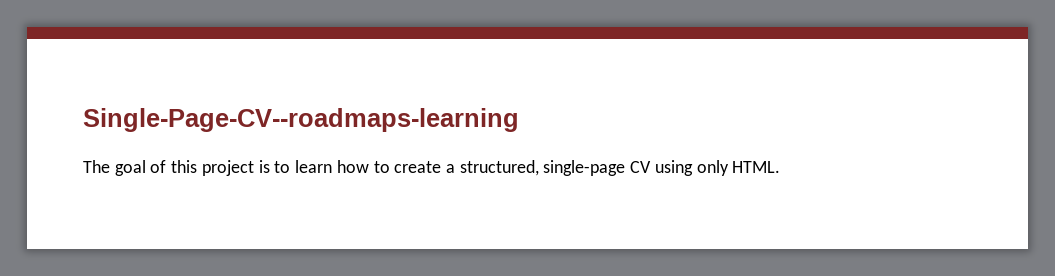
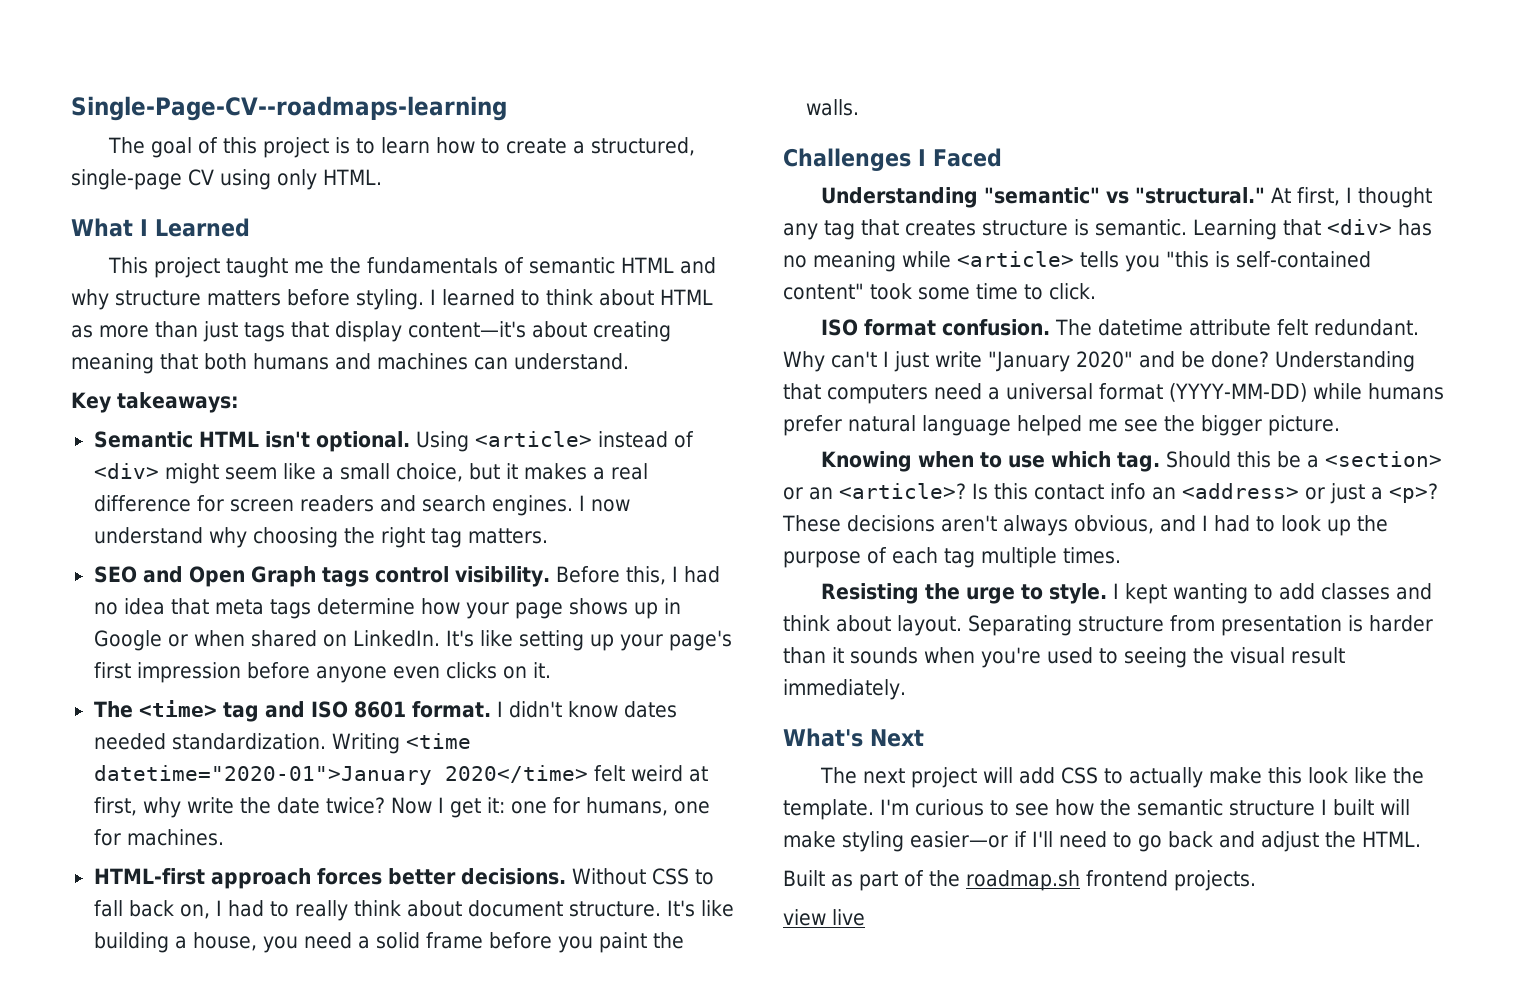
(781, 167) none -> [71,218,250,237] [108,257,717,278] [71,289,713,310] [71,321,671,342] [71,353,629,374] [71,392,239,413] [93,431,694,452] [93,463,648,484] [93,495,630,516] [93,527,548,548] [93,566,720,587] [93,598,681,619] [93,630,732,651] [93,662,551,683] [93,700,677,722] [93,733,471,754] [93,765,708,785] [93,797,710,818] [93,829,224,846] [93,868,714,889] [93,900,734,921] [93,932,684,953] [805,99,859,116] [783,148,1002,171] [821,187,1433,208] [783,219,1432,240] [783,251,1371,272] [783,283,1096,300] [821,319,1420,336] [783,351,1415,372] [783,383,1444,404] [783,415,1340,436] [821,451,1443,472] [783,483,1438,504] [782,515,1388,536] [783,547,1121,568] [821,583,1433,604] [783,615,1433,636] [783,647,1345,668] [783,679,906,700] [783,728,924,747] [820,767,1425,788] [783,799,1410,820] [783,831,1421,852] [783,870,1256,891] [783,909,865,926] // What I Learned // This project taught me the fundamentals of semantic HTML and why structure matters before styling. I learned to think about HTML as more than just tags that display content—it's about creating meaning that both humans and machines can understand. // Key takeaways: // Semantic HTML isn't optional. Using <article> instead of <div> might seem like a small choice, but it makes a real difference for screen readers and search engines. I now understand why choosing the right tag matters. // SEO and Open Graph tags control visibility. Before this, I had no idea that meta tags determine how your page shows up in Google or when shared on LinkedIn. It's like setting up your page's first impression before anyone even clicks on it. // The <time> tag and ISO 8601 format. I didn't know dates needed standardization. Writing <time datetime="2020-01">January 2020</time> felt weird at first, why write the date twice? Now I get it: one for humans, one for machines. // HTML-first approach forces better decisions. Without CSS to fall back on, I had to really think about document structure. It's like building a house, you need a solid frame before you paint the walls. // Challenges I Faced // Understanding "semantic" vs "structural." At first, I thought any tag that creates structure is semantic. Learning that <div> has no meaning while <article> tells you "this is self-contained content" took some time to click. // ISO format confusion. The datetime attribute felt redundant. Why can't I just write "January 2020" and be done? Understanding that computers need a universal format (YYYY-MM-DD) while humans prefer natural language helped me see the bigger picture. // Knowing when to use which tag. Should this be a <section> or an <article>? Is this contact info an <address> or just a <p>? These decisions aren't always obvious, and I had to look up the purpose of each tag multiple times. // Resisting the urge to style. I kept wanting to add classes and think about layout. Separating structure from presentation is harder than it sounds when you're used to seeing the visual result immediately. // What's Next // The next project will add CSS to actually make this look like the template. I'm curious to see how the semantic structure I built will make styling easier—or if I'll need to go back and adjust the HTML. // Built as part of the roadmap.sh frontend projects. // view live

